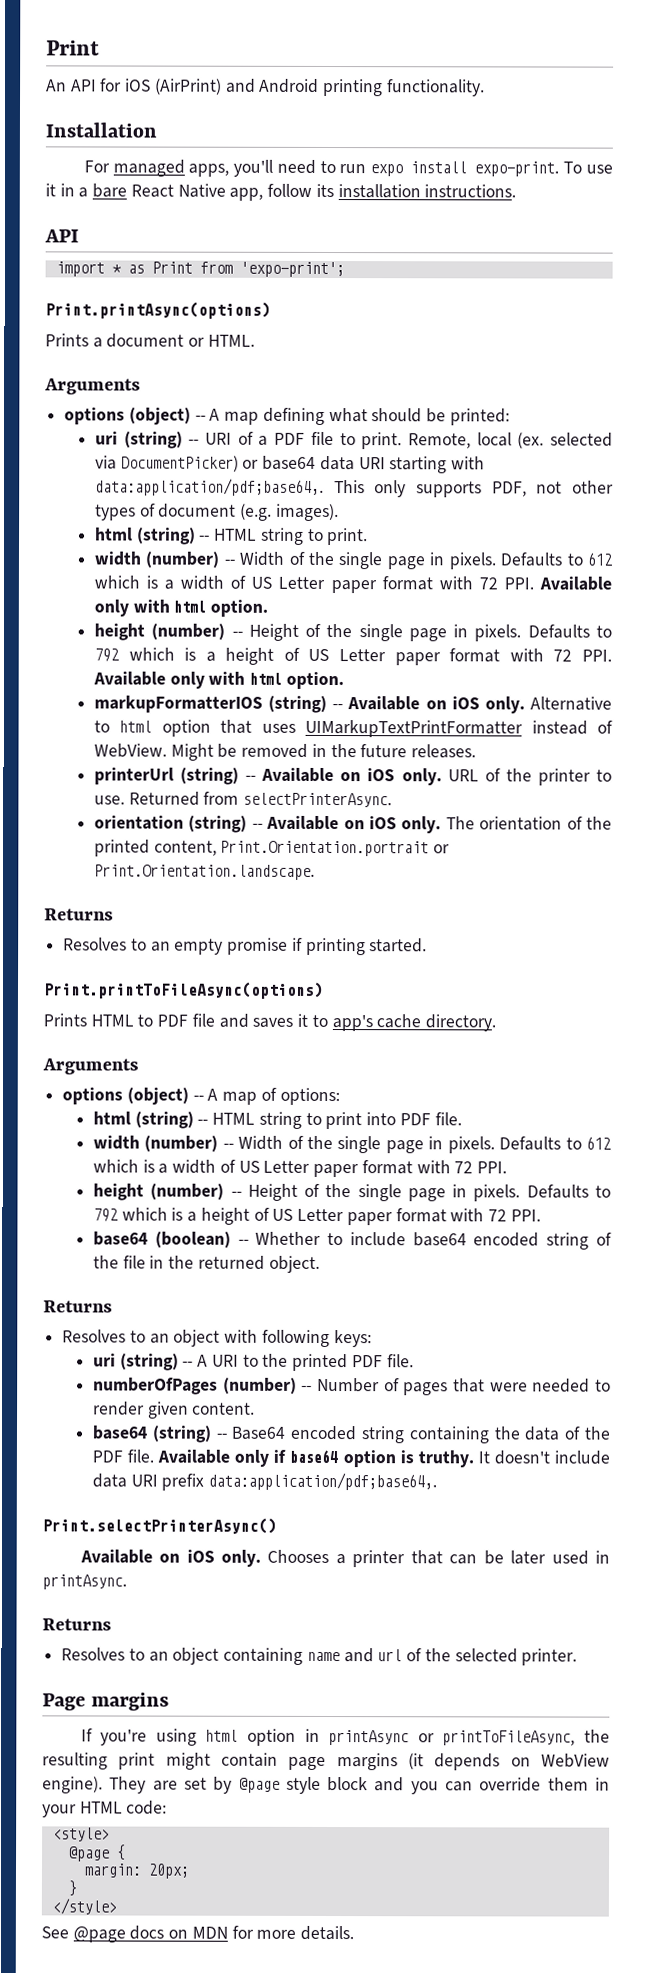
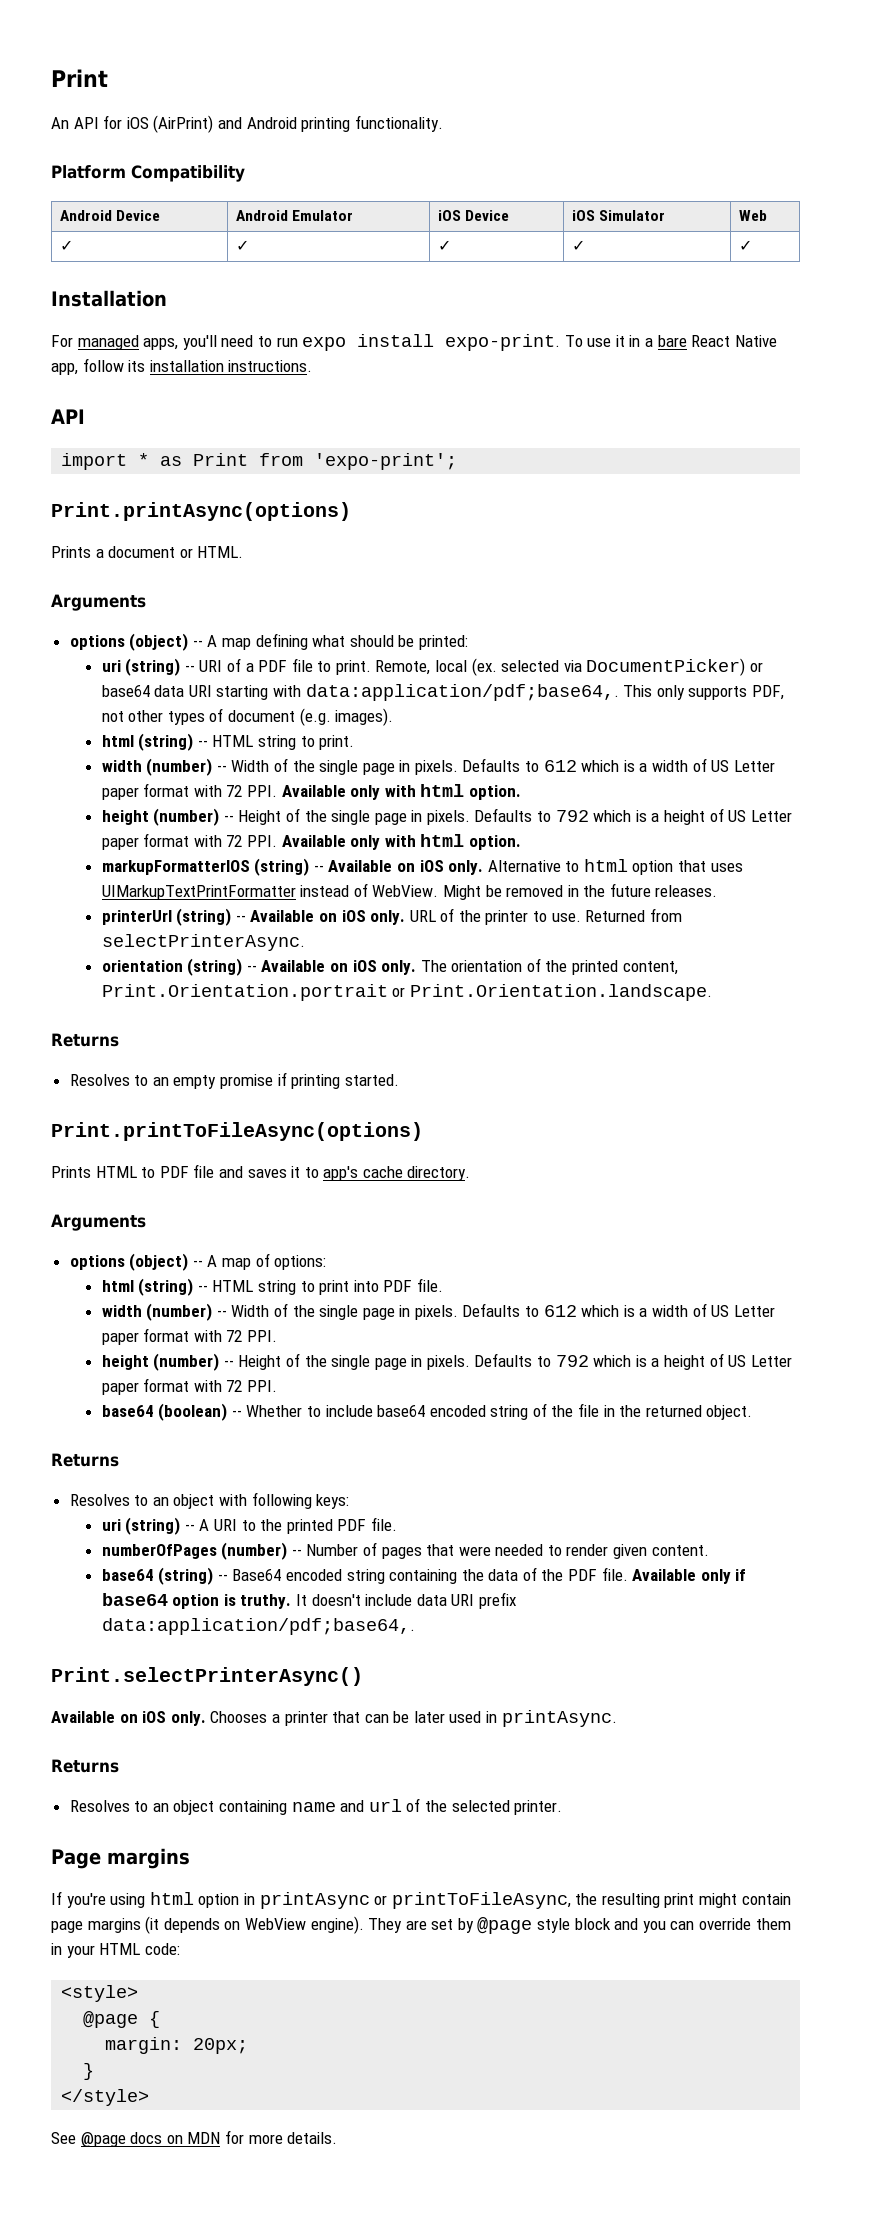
(485, 88) none -> [51,165,245,182] [59,210,161,221] [235,210,354,221] [437,210,510,221] [571,210,666,221] [738,210,767,221] [59,240,73,251] [235,240,249,251] [437,240,451,251] [571,240,585,251] [738,240,752,251] // Platform Compatibility // Android Device | Android Emulator | iOS Device | iOS Simulator | Web // ✓ | ✓ | ✓ | ✓ | ✓

